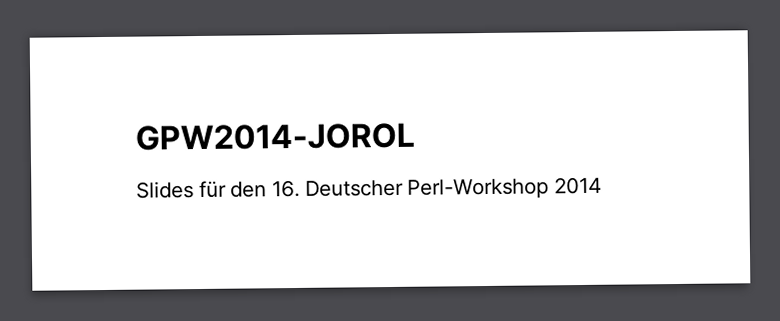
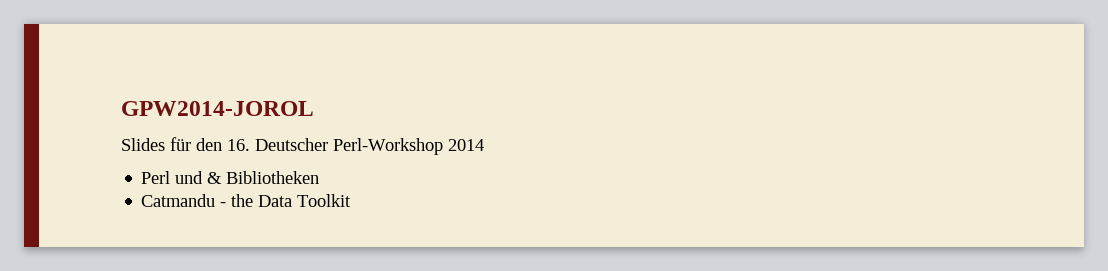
(603, 185) none -> [141,171,320,184] [141,194,352,207] // Perl und & Bibliotheken // Catmandu - the Data Toolkit

